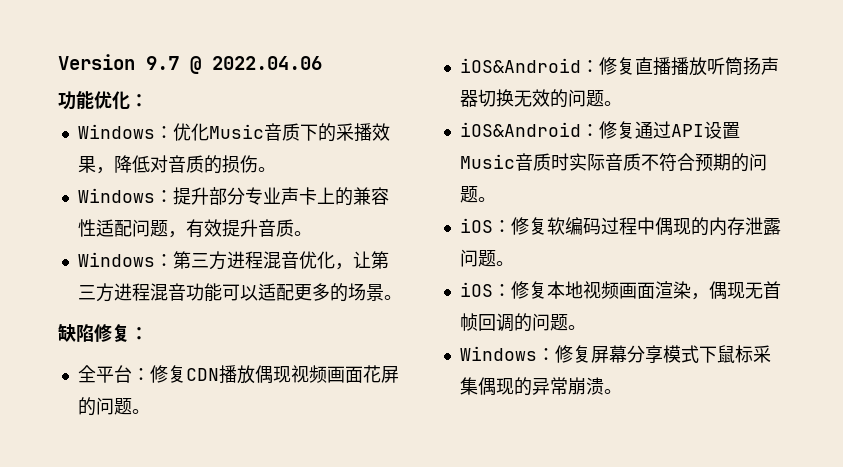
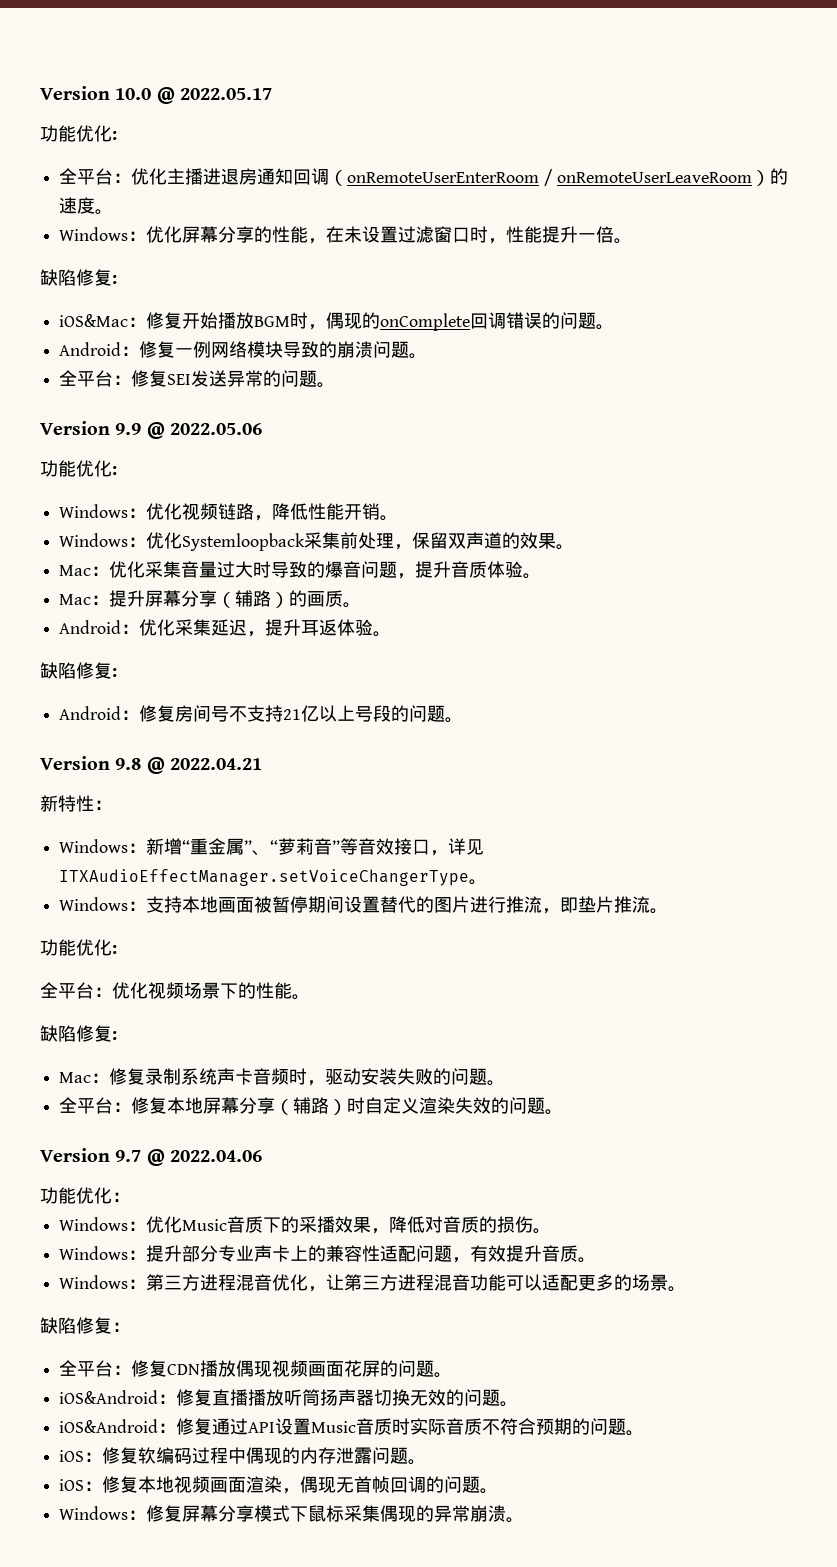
[58,54,135,70] Version -> [40,86,272,104] [40,125,117,142] [59,168,788,186] [59,197,114,215] [59,226,633,244] [40,269,117,286] [59,312,615,331] [59,341,428,359] [59,370,336,388] [40,421,262,439] [40,460,117,477] [59,503,399,521] [59,532,575,551] [59,561,542,579] [59,590,362,608] [59,619,392,637] [40,662,117,679] [59,705,464,723] [40,756,262,774] [40,795,112,812] [59,838,485,856] [59,869,488,886] [59,896,669,914] [40,939,117,956] [40,982,310,1000] [40,1025,117,1042] [59,1068,506,1086] [59,1097,564,1115] [40,1148,110,1162] Version 10.0 @ 2022.05.17 // 功能优化: // 全平台：优化主播进退房通知回调（onRemoteUserEnterRoom / onRemoteUserLeaveRoom）的速度。 // Windows：优化屏幕分享的性能，在未设置过滤窗口时，性能提升一倍。 // 缺陷修复: // iOS&Mac：修复开始播放BGM时，偶现的onComplete回调错误的问题。 // Android：修复一例网络模块导致的崩溃问题。 // 全平台：修复SEI发送异常的问题。 // Version 9.9 @ 2022.05.06 // 功能优化: // Windows：优化视频链路，降低性能开销。 // Windows：优化Systemloopback采集前处理，保留双声道的效果。 // Mac：优化采集音量过大时导致的爆音问题，提升音质体验。 // Mac：提升屏幕分享（辅路）的画质。 // Android：优化采集延迟，提升耳返体验。 // 缺陷修复: // Android：修复房间号不支持21亿以上号段的问题。 // Version 9.8 @ 2022.04.21 // 新特性： // Windows：新增“重金属”、“萝莉音”等音效接口，详见ITXAudioEffectManager.setVoiceChangerType。 // Windows：支持本地画面被暂停期间设置替代的图片进行推流，即垫片推流。 // 功能优化: // 全平台：优化视频场景下的性能。 // 缺陷修复: // Mac：修复录制系统声卡音频时，驱动安装失败的问题。 // 全平台：修复本地屏幕分享（辅路）时自定义渲染失效的问题。 // Version

